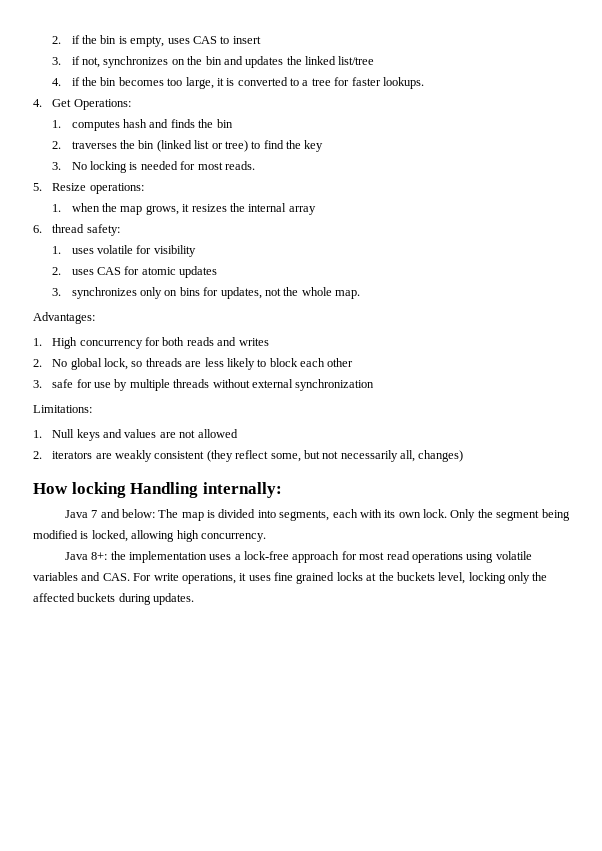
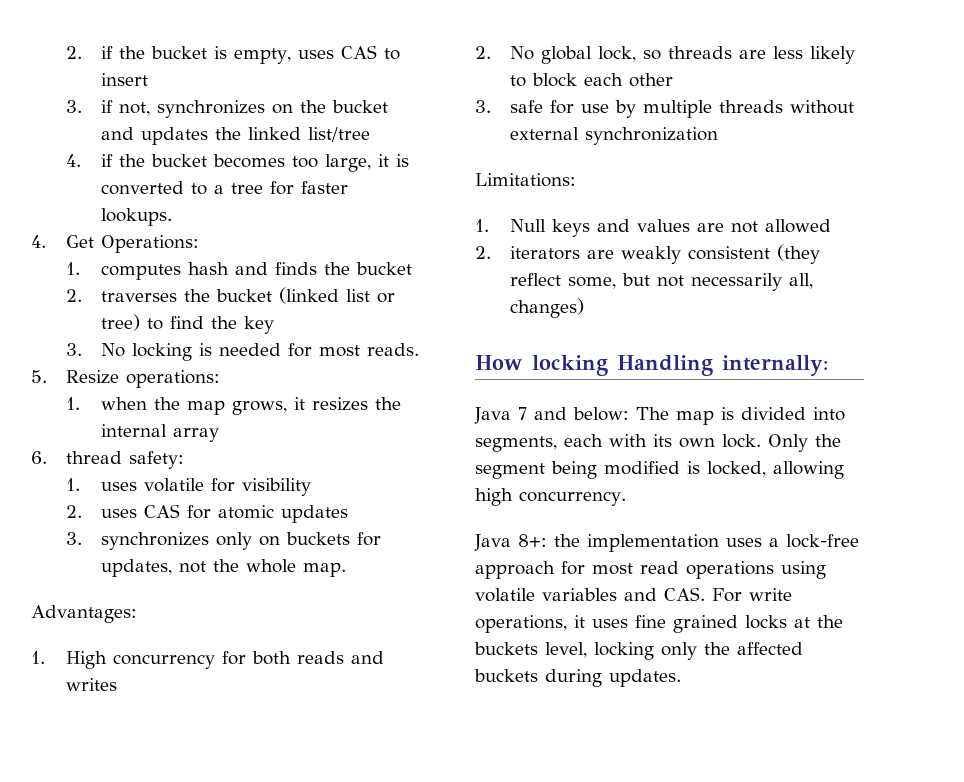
[100,35,117,44] bin -> [151,46,208,59] bucket
[205,56,222,65] bin -> [332,100,389,113] bucket
[100,77,117,86] bin -> [151,154,208,167] bucket
[216,119,233,128] bin -> [356,262,413,275] bucket
[138,140,155,149] bin -> [216,289,273,302] bucket
[179,287,200,296] bins -> [286,532,351,545] buckets

